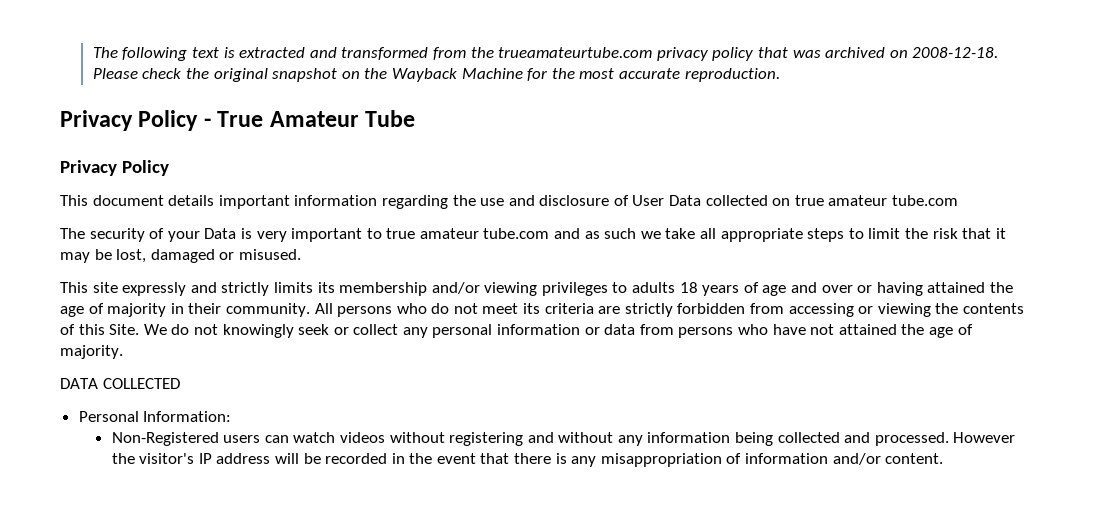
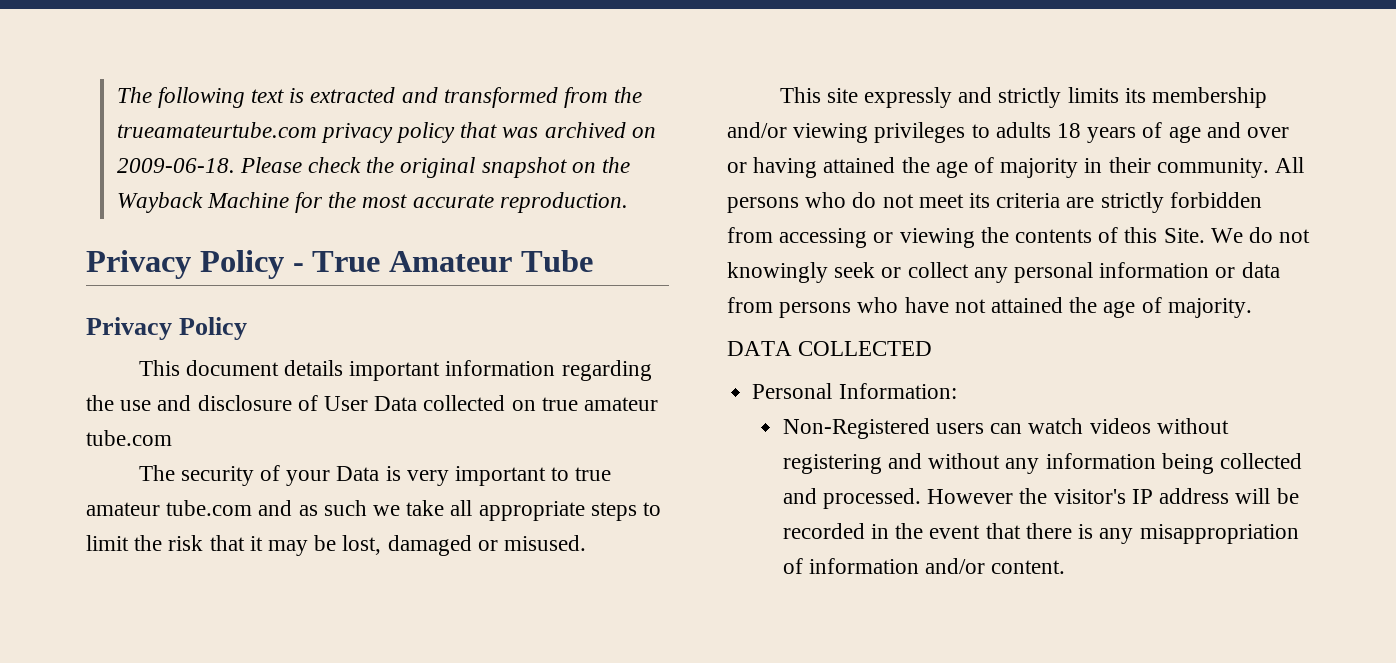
[912,47,999,58] 2008-12-18. -> [116,158,235,173] 2009-06-18.

